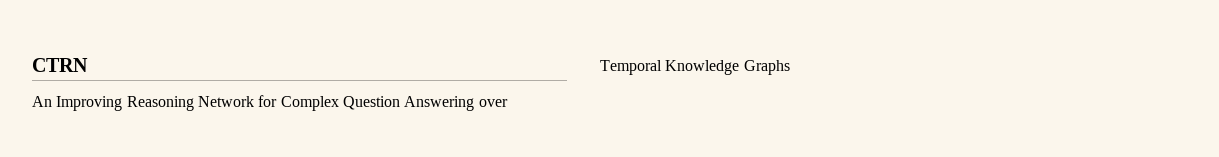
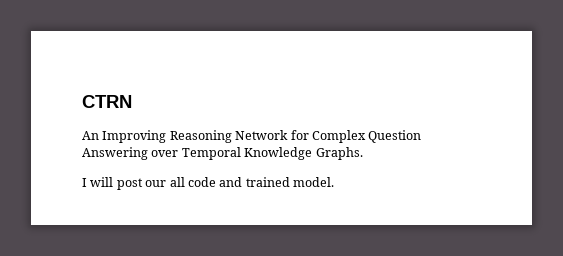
[743,60,790,75] Graphs -> [315,147,363,160] [82,177,334,190] Graphs. // I will post our all code and trained model.

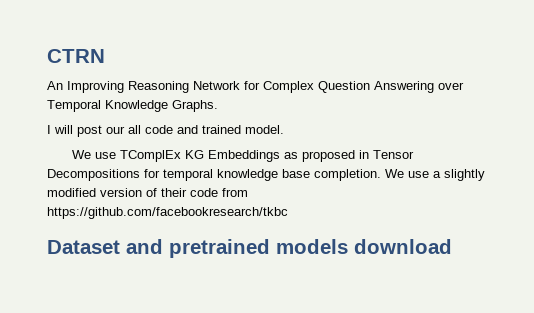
(334, 182) none -> [71,150,414,162] [47,169,485,181] [47,188,248,197] [47,207,288,219] [47,239,452,258] // We use TComplEx KG Embeddings as proposed in Tensor Decompositions for temporal knowledge base completion. We use a slightly modified version of their code from https://github.com/facebookresearch/tkbc // Dataset and pretrained models download

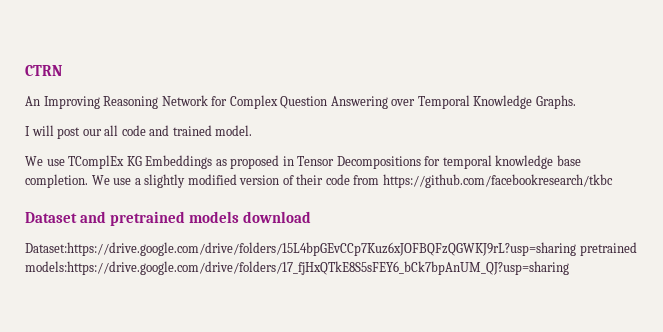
(452, 246) none -> [25,242,637,256] [25,261,569,275] // Dataset:https://drive.google.com/drive/folders/15L4bpGEvCCp7Kuz6xJOFBQFzQGWKJ9rL?usp=sharing pretrained models:https://drive.google.com/drive/folders/17_fjHxQTkE8S5sFEY6_bCk7bpAnUM_QJ?usp=sharing

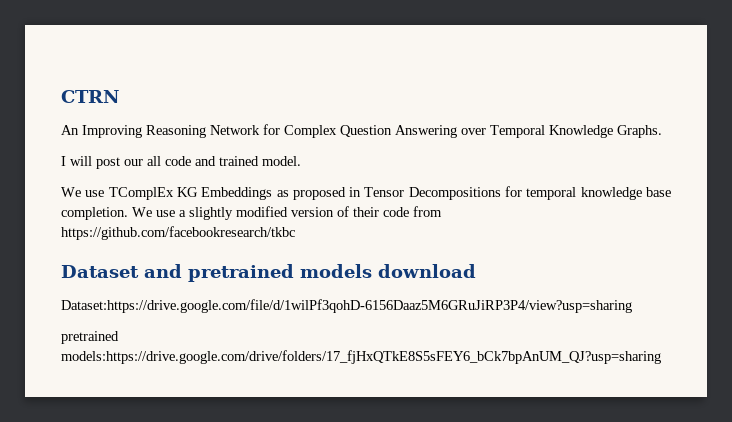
[25,242,576,256] Dataset:https://drive.google.com/drive/folders/15L4bpGEvCCp7Kuz6xJOFBQFzQGWKJ9rL?usp=sharing -> [61,299,632,313] Dataset:https://drive.google.com/file/d/1wilPf3qohD-6156Daaz5M6GRuJiRP3P4/view?usp=sharing //

